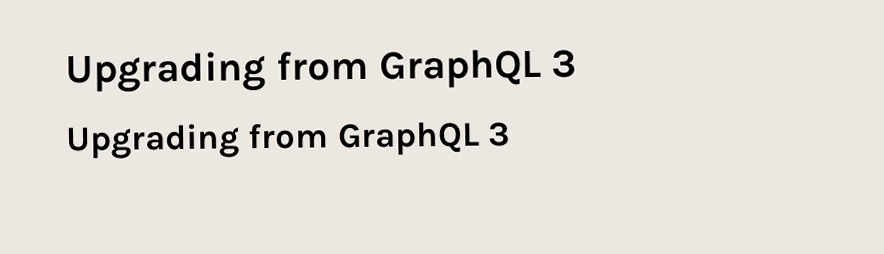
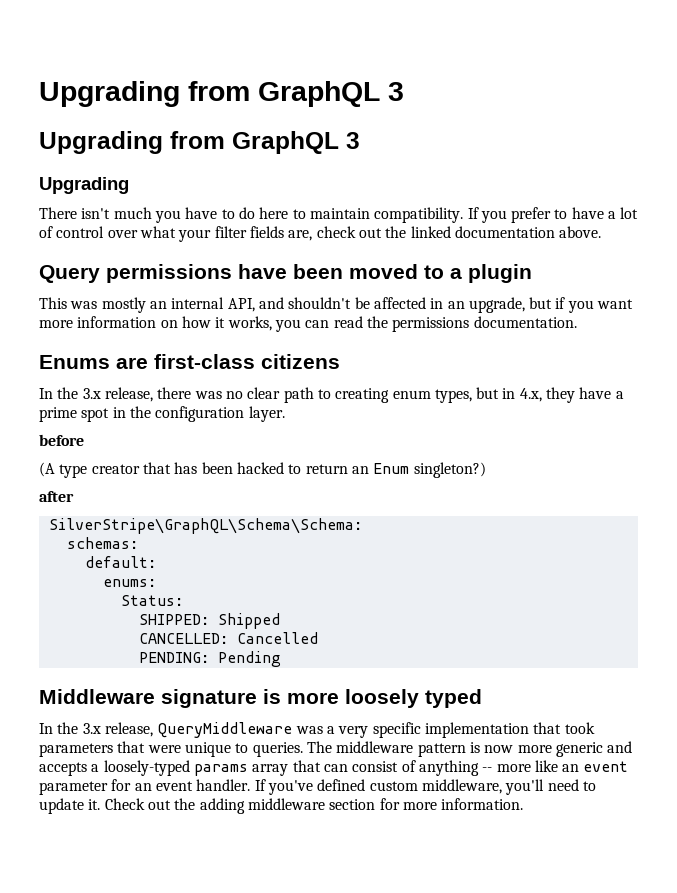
(510, 134) none -> [39,177,129,194] [39,207,639,223] [39,226,602,242] [39,264,532,283] [39,297,634,313] [39,316,577,332] [39,354,340,369] [39,387,624,403] [39,406,285,422] [39,434,84,446] [39,462,486,478] [39,491,74,502] [48,518,362,534] [66,537,138,549] [84,556,156,568] [102,579,156,587] [120,595,183,606] [138,613,280,629] [138,632,318,644] [138,651,281,667] [39,689,482,708] [39,722,595,738] [39,741,633,757] [39,760,629,776] [39,779,596,795] [39,798,524,814] // Upgrading // There isn't much you have to do here to maintain compatibility. If you prefer to have a lot of control over what your filter fields are, check out the linked documentation above. // Query permissions have been moved to a plugin // This was mostly an internal API, and shouldn't be affected in an upgrade, but if you want more information on how it works, you can read the permissions documentation. // Enums are first-class citizens // In the 3.x release, there was no clear path to creating enum types, but in 4.x, they have a prime spot in the configuration layer. // before // (A type creator that has been hacked to return an Enum singleton?) // after // SilverStripe\GraphQL\Schema\Schema: // schemas: // default: // enums: // Status: // SHIPPED: Shipped // CANCELLED: Cancelled // PENDING: Pending // Middleware signature is more loosely typed // In the 3.x release, QueryMiddleware was a very specific implementation that took parameters that were unique to queries. The middleware pattern is now more generic and accepts a loosely-typed params array that can consist of anything -- more like an event parameter for an event handler. If you've defined custom middleware, you'll need to update it. Check out the adding middleware section for more information.

